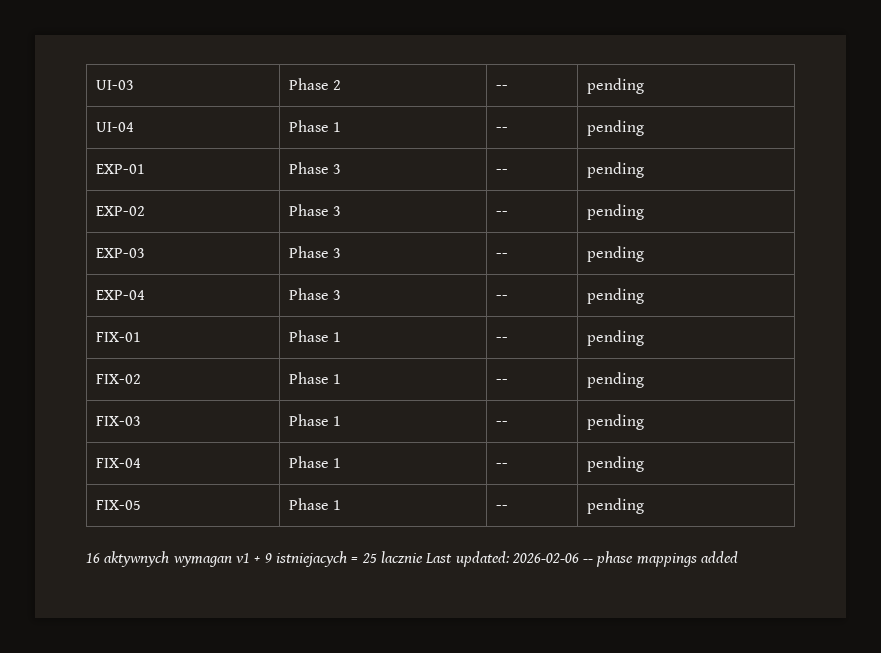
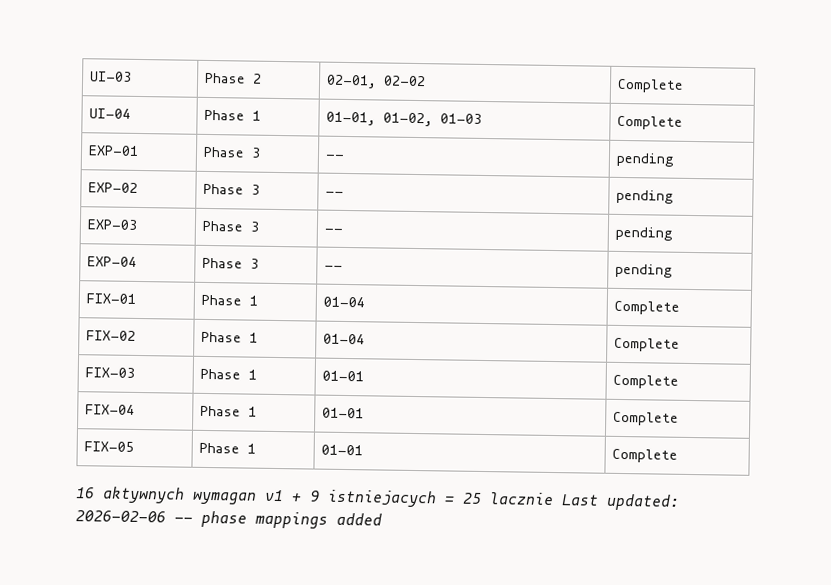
[495,85,508,90] [586,78,644,94] -- | pending -> [325,74,426,89] [616,78,684,93] 02-01, 02-02 | Complete
[495,127,508,132] [586,120,644,136] -- | pending -> [325,111,482,127] [616,115,683,130] 01-01, 01-02, 01-03 | Complete
[495,337,508,342] [586,330,644,346] -- | pending -> [322,296,365,308] [613,300,680,315] 01-04 | Complete
[495,379,508,384] [586,372,644,388] -- | pending -> [322,333,365,345] [613,337,680,352] 01-04 | Complete
[495,421,508,426] [586,414,644,430] -- | pending -> [321,370,364,382] [612,374,679,389] 01-01 | Complete
[495,463,508,468] [586,456,644,472] -- | pending -> [321,407,364,419] [612,411,679,426] 01-01 | Complete
[495,505,508,510] [586,498,644,514] -- | pending -> [320,444,363,456] [611,448,678,463] 01-01 | Complete

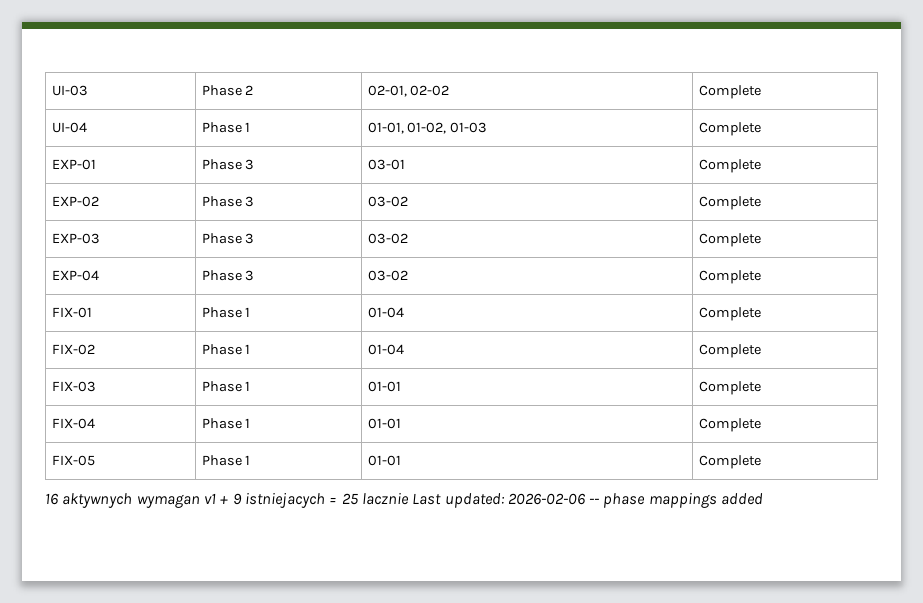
[324,154,344,159] [615,152,675,167] -- | pending -> [367,159,405,170] [698,159,761,173] 03-01 | Complete
[324,191,344,196] [615,189,674,204] -- | pending -> [367,196,408,207] [698,196,761,210] 03-02 | Complete
[323,228,343,233] [614,226,673,241] -- | pending -> [367,233,408,244] [698,233,761,247] 03-02 | Complete
[323,265,343,270] [614,263,673,278] -- | pending -> [367,270,408,281] [698,270,761,284] 03-02 | Complete

